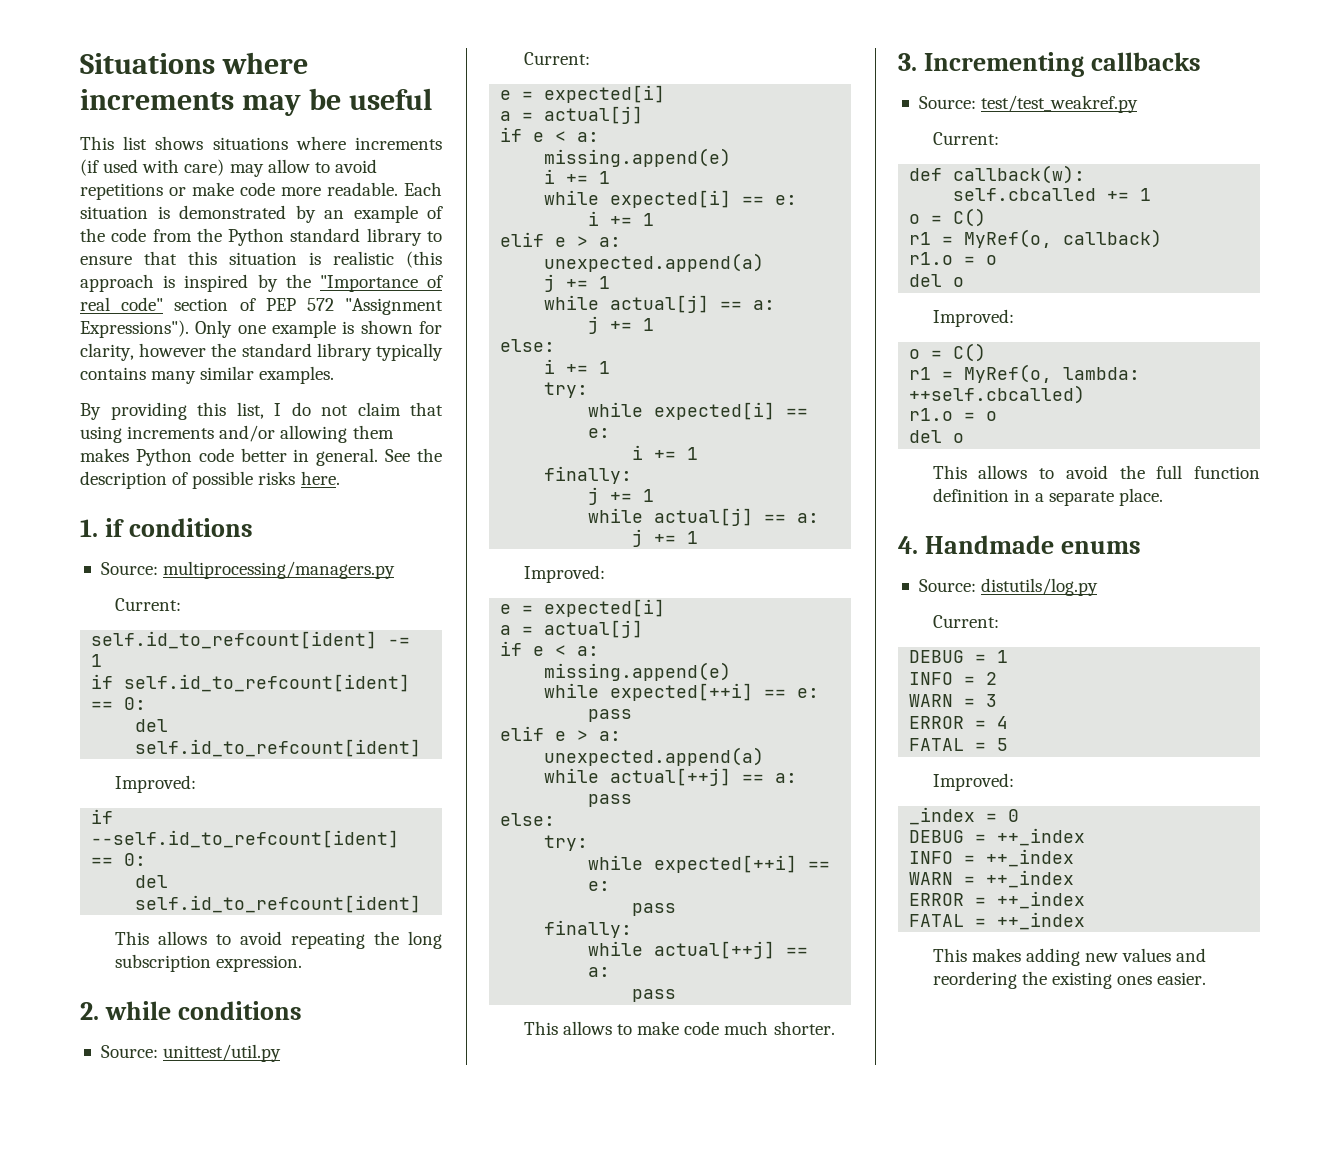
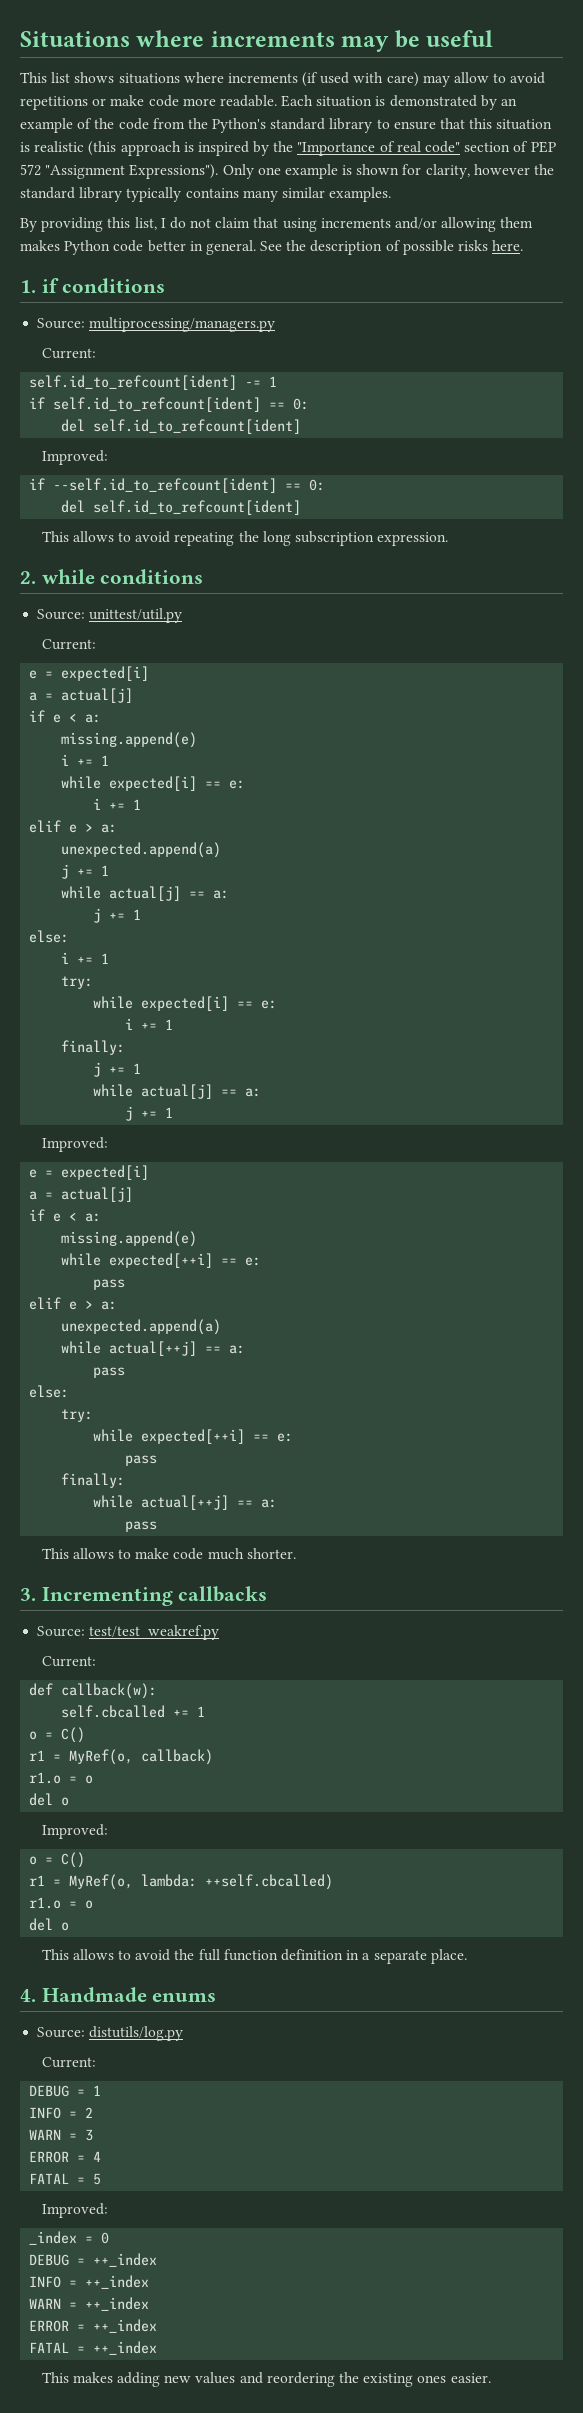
[228,228,285,246] Python -> [212,118,267,133] Python's

